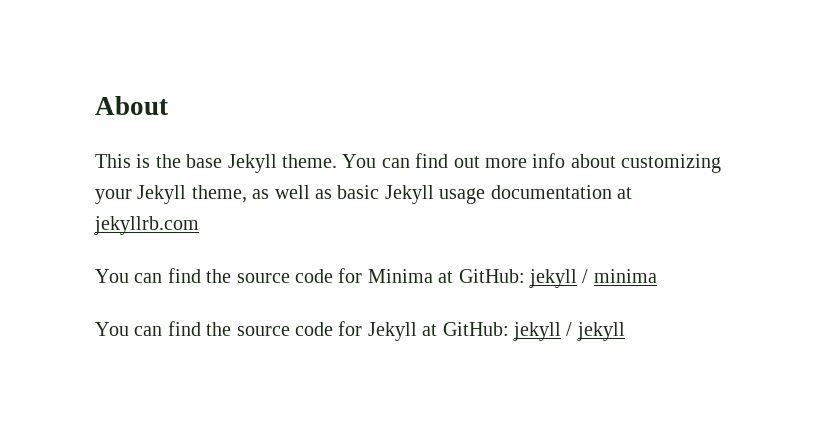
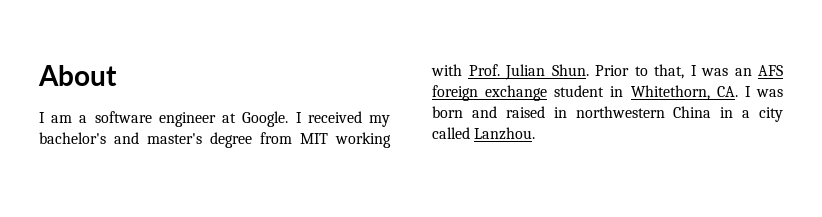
[95,153,722,173] [95,185,632,204] [94,216,199,235] [95,268,657,288] [95,321,625,341] This is the base Jekyll theme. You can find out more info about customizing your Jekyll theme, as well as basic Jekyll usage documentation at jekyllrb.com // You can find the source code for Minima at GitHub: jekyll / minima // You can find the source code for Jekyll at GitHub: jekyll / jekyll -> [39,111,390,127] [39,132,391,148] [431,64,783,80] [432,85,783,101] [432,106,783,122] [432,127,536,140] I am a software engineer at Google. I received my bachelor's and master's degree from MIT working with Prof. Julian Shun. Prior to that, I was an AFS foreign exchange student in Whitethorn, CA. I was born and raised in northwestern China in a city called Lanzhou.

